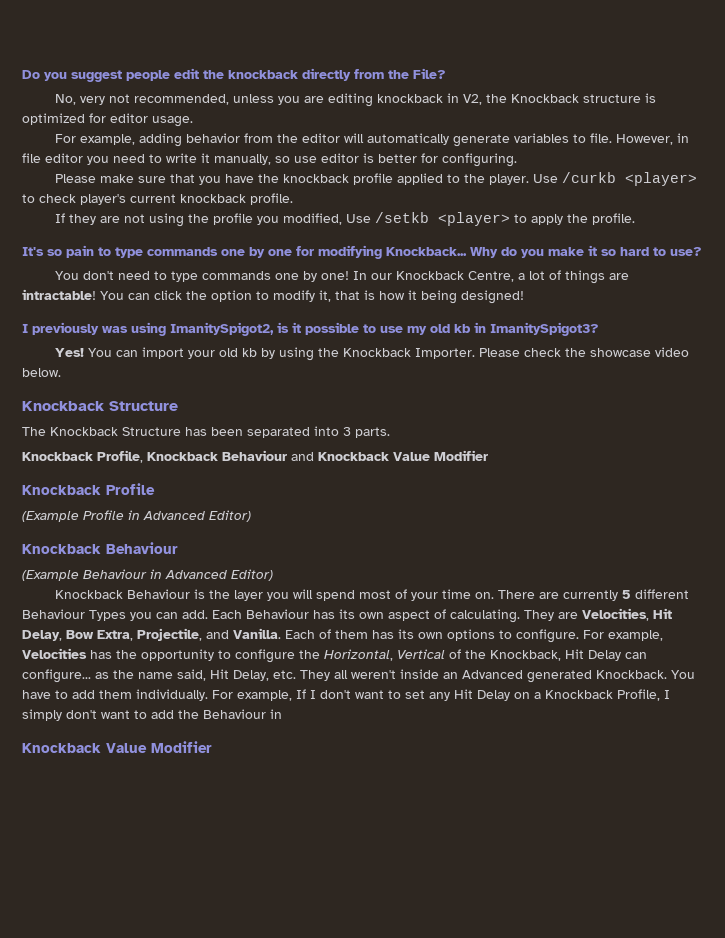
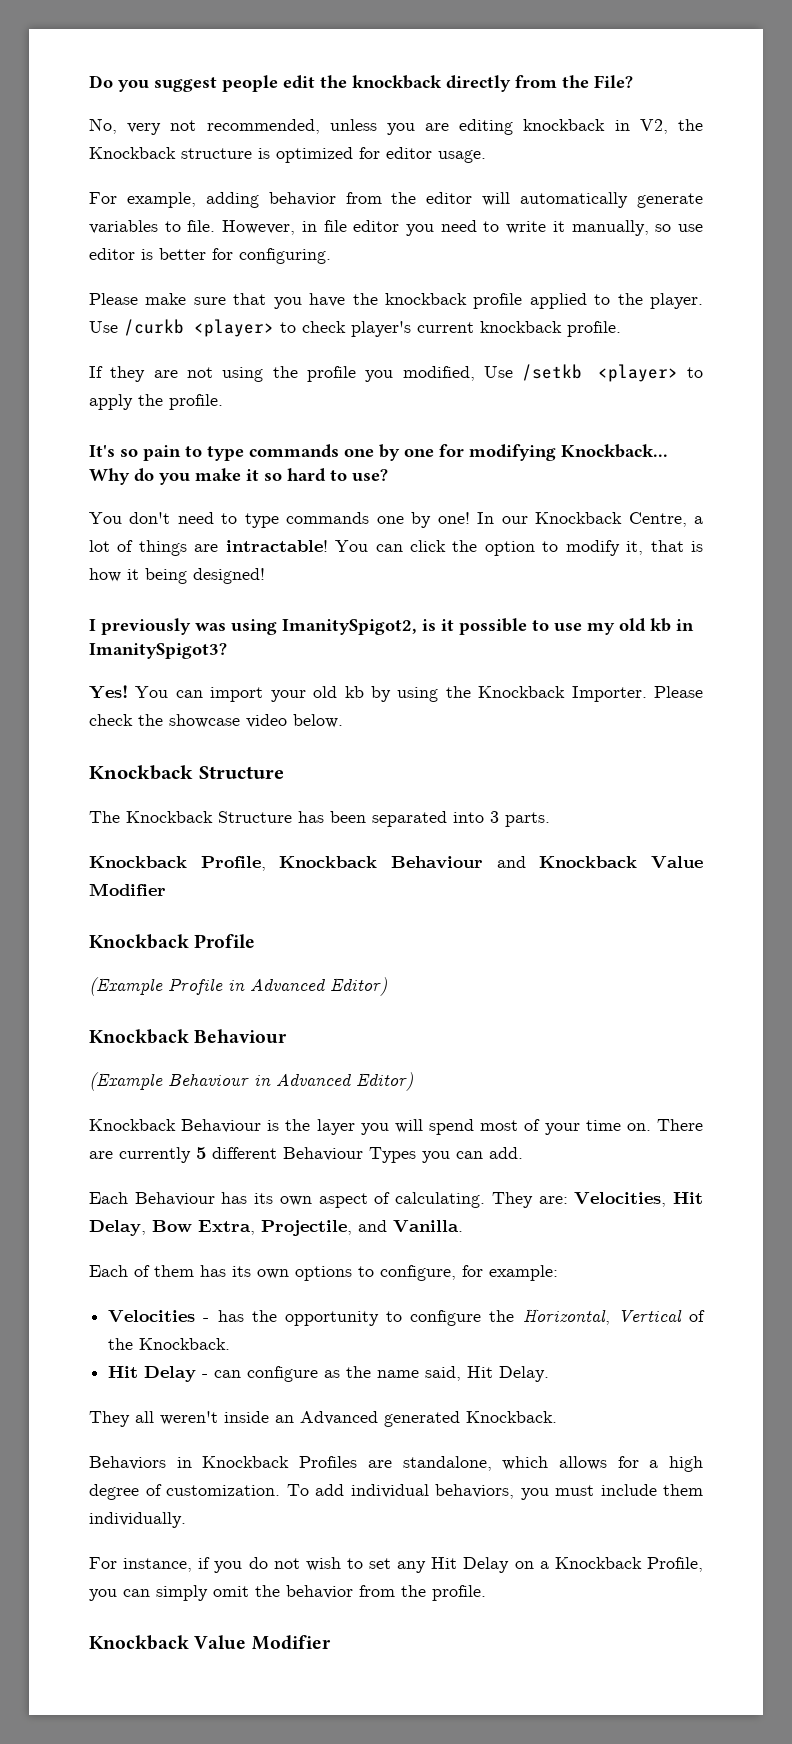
(208, 614) none -> (523, 1153) //
[558,612,578,619] are -> [538,1196,568,1204] are:
(281, 633) none -> (463, 1226) //
[516,629,663,643] [22,648,87,659] configure. For example, Velocities -> [380,1265,558,1281] [108,1310,210,1322] configure, for example: // Velocities -
[490,649,647,661] [22,669,91,683] Knockback, Hit Delay can configure... -> [139,1338,231,1350] [108,1366,319,1382] Knockback. // Hit Delay - can configure
[233,670,296,681] Delay, etc. -> [499,1366,550,1382] Delay. //
[671,670,695,679] [22,689,384,701] You have to add them individually. For example, If I don't want -> [89,1456,704,1472] [89,1484,703,1500] [89,1512,186,1528] [89,1557,341,1573] // Behaviors in Knockback Profiles are standalone, which allows for a high degree of customization. To add individual behaviors, you must include them individually. // For instance, if you do not wish
[664,690,670,699] [22,709,282,721] I simply don't want to add the Behaviour in -> [89,1585,486,1601] you can simply omit the behavior from the profile.

